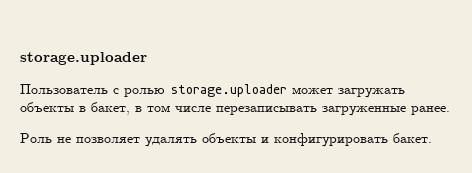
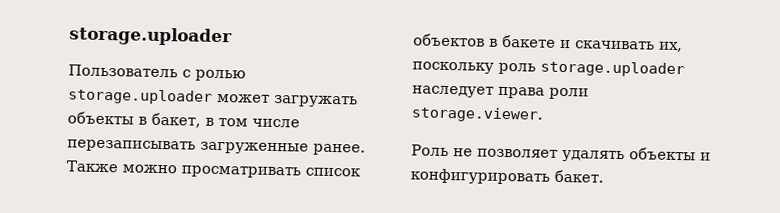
(450, 110) none -> [66,160,361,179] [413,33,683,53] [412,60,685,78] [412,85,589,100] [411,106,543,123] Также можно просматривать список объектов в бакете и скачивать их, поскольку роль storage.uploader наследует права роли storage.viewer.

